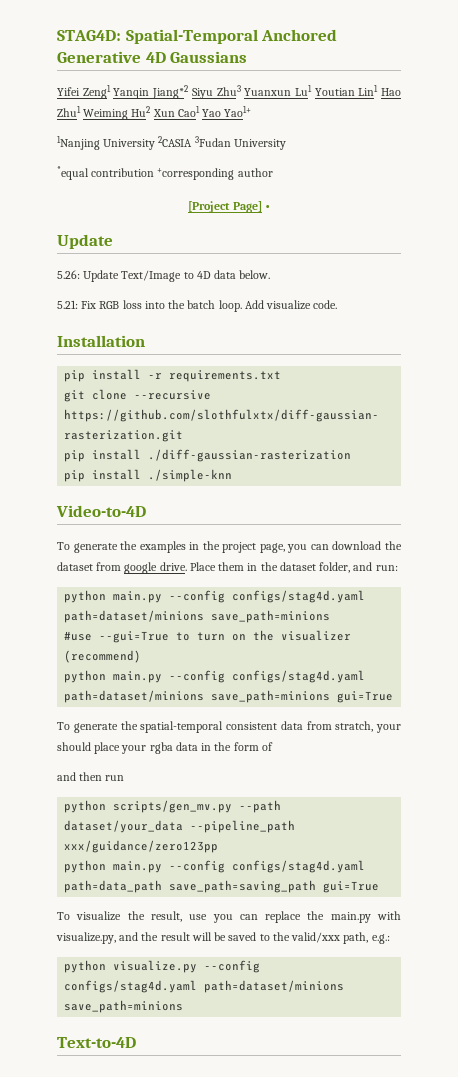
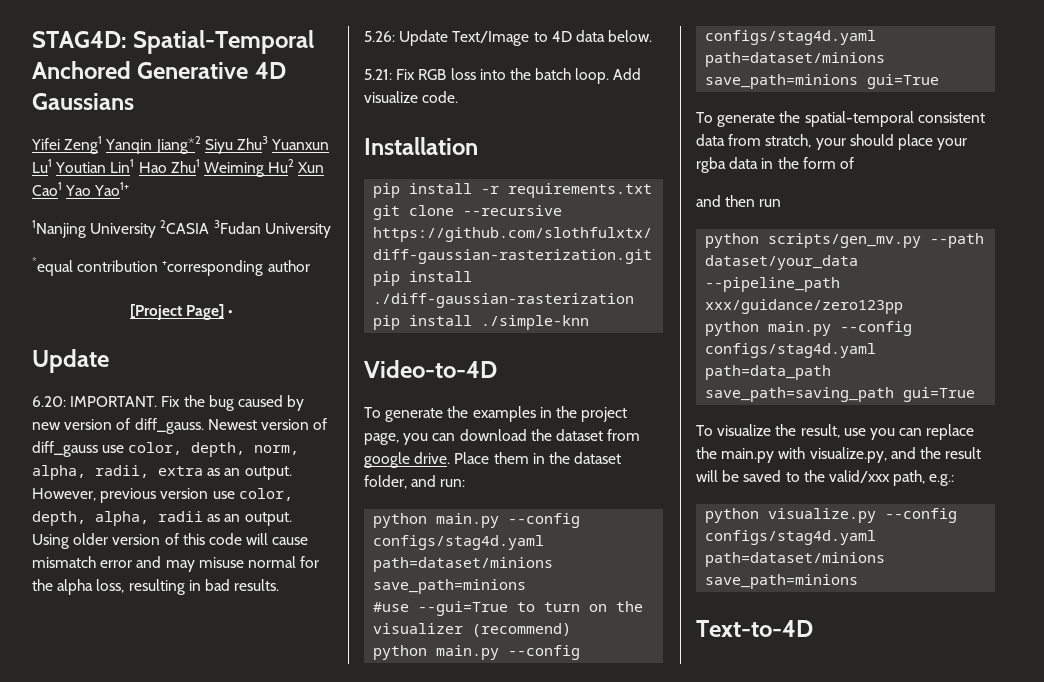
(113, 241) none -> [32,395,305,411] [32,418,328,434] [32,441,300,457] [32,465,292,480] [32,488,293,503] [32,511,292,526] [32,533,309,549] [32,556,320,572] [32,579,280,595] // 6.20: IMPORTANT. Fix the bug caused by new version of diff_gauss. Newest version of diff_gauss use color, depth, norm, alpha, radii, extra as an output. However, previous version use color, depth, alpha, radii as an output. Using older version of this code will cause mismatch error and may misuse normal for the alpha loss, resulting in bad results.

